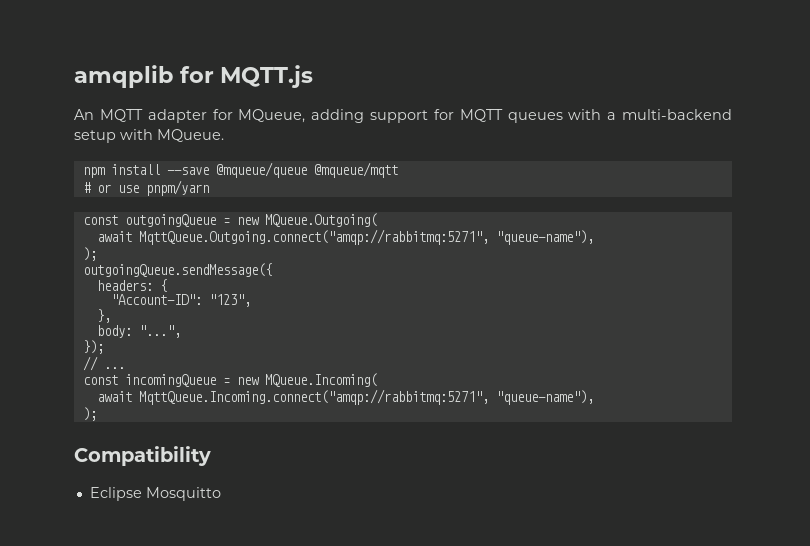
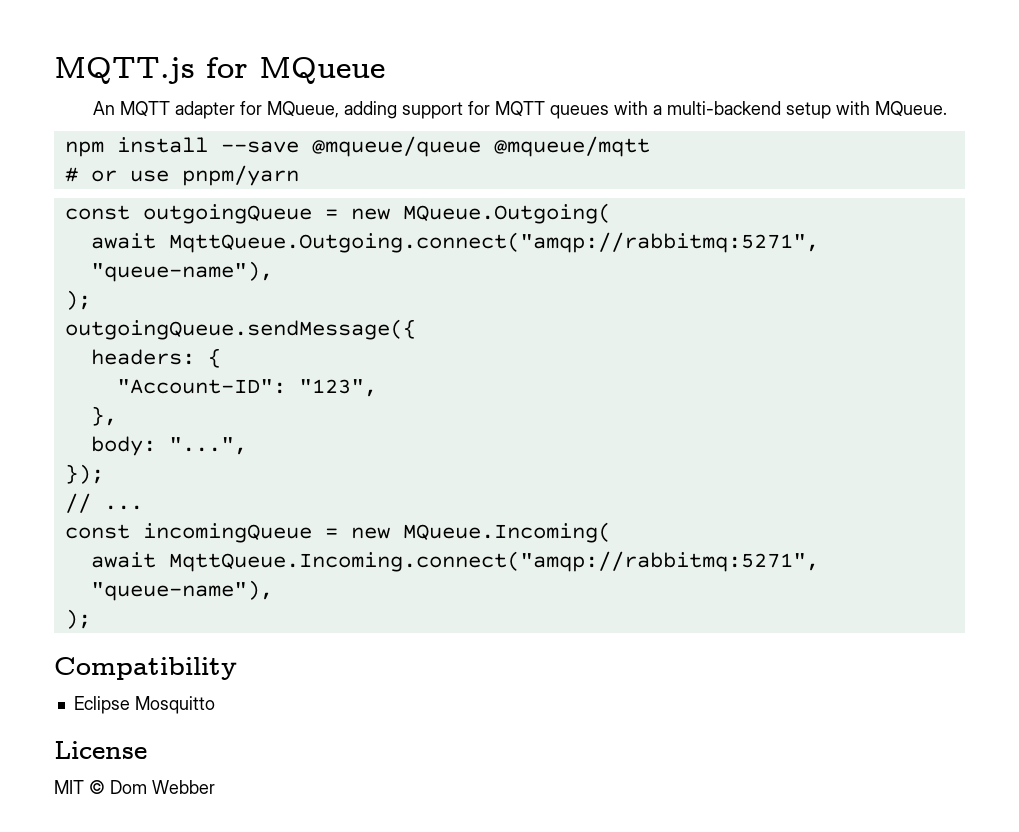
[74,65,314,88] amqplib for MQTT.js -> [54,57,385,84] MQTT.js for MQueue
(221, 494) none -> [54,741,147,759] [54,780,215,794] // License // MIT © Dom Webber

